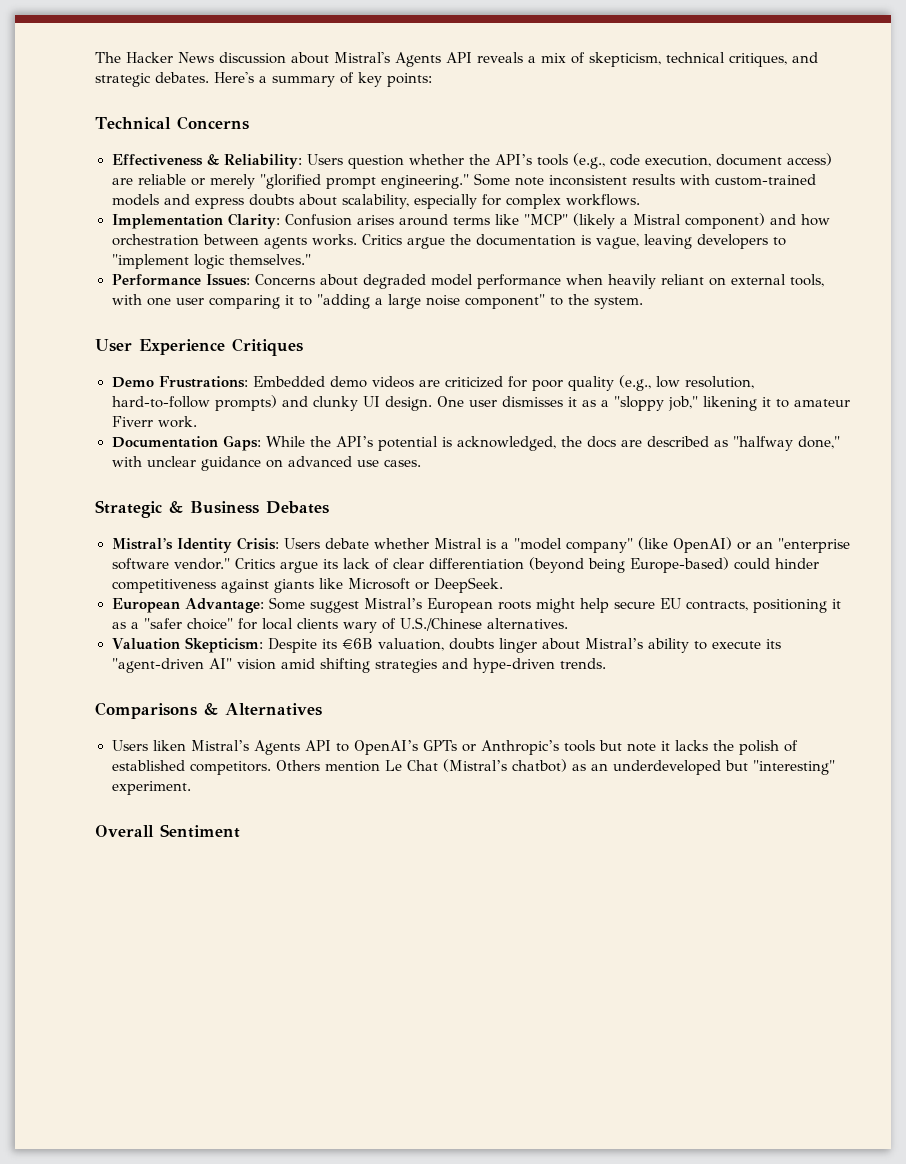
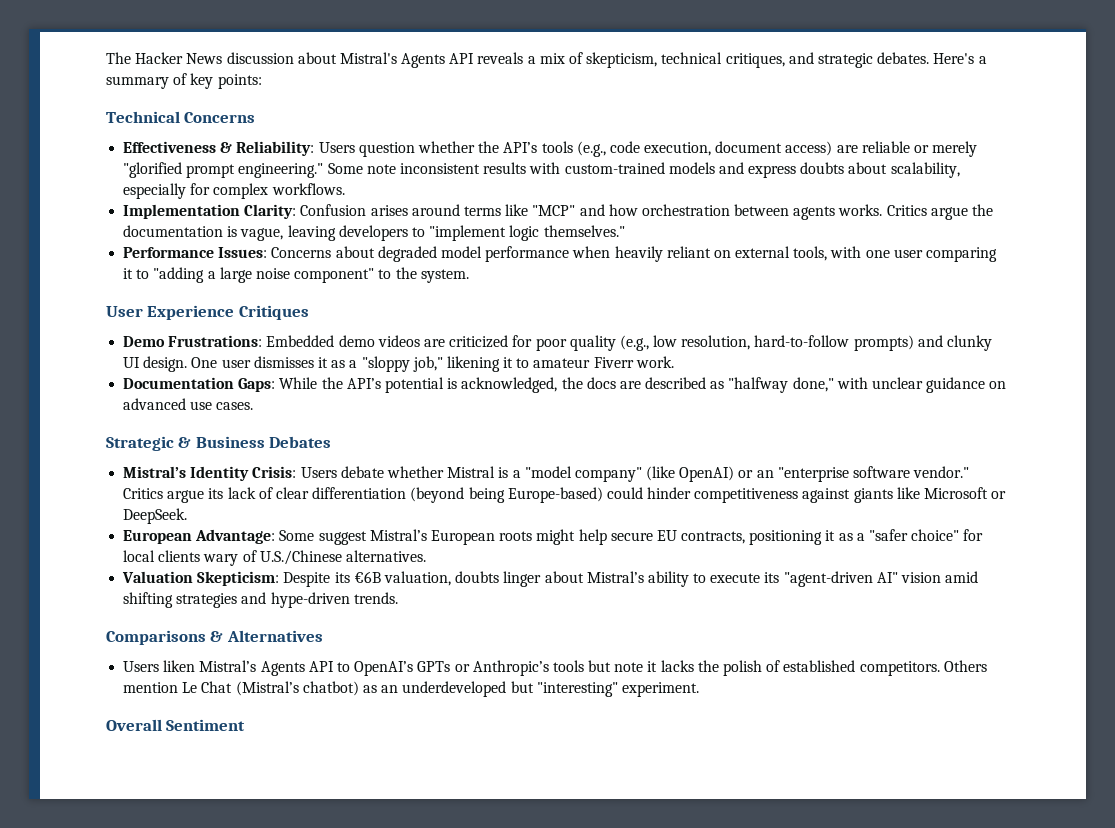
[572,213,765,229] (likely a Mistral component) -> (576, 210) none

